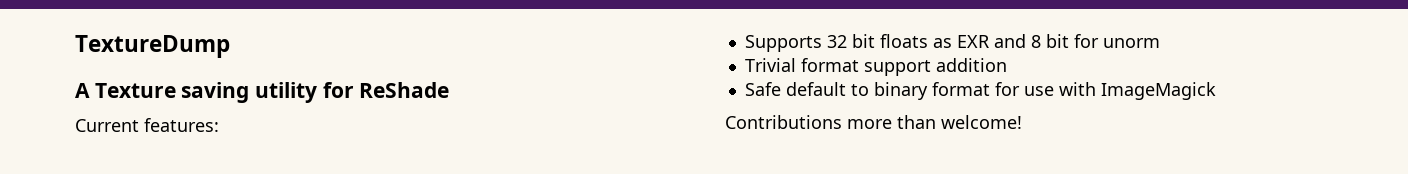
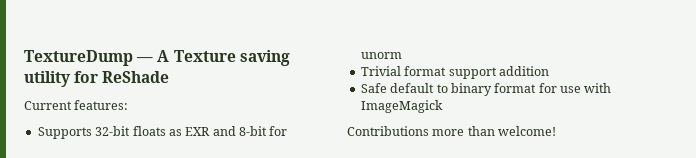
(230, 46) // -> [136,57,154,62] —
[826,34,875,48] 32 bit -> [95,126,131,136] 32-bit
[1030,34,1069,48] 8 bit -> [239,126,267,136] 8-bit

